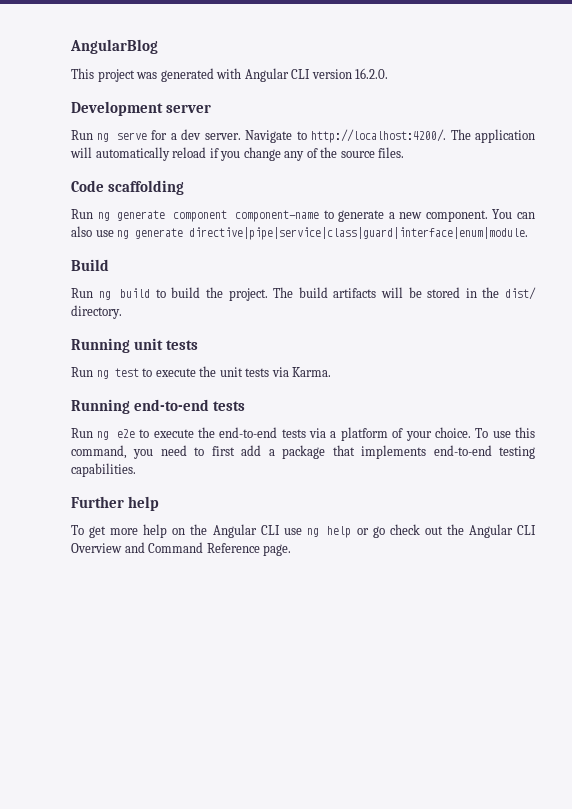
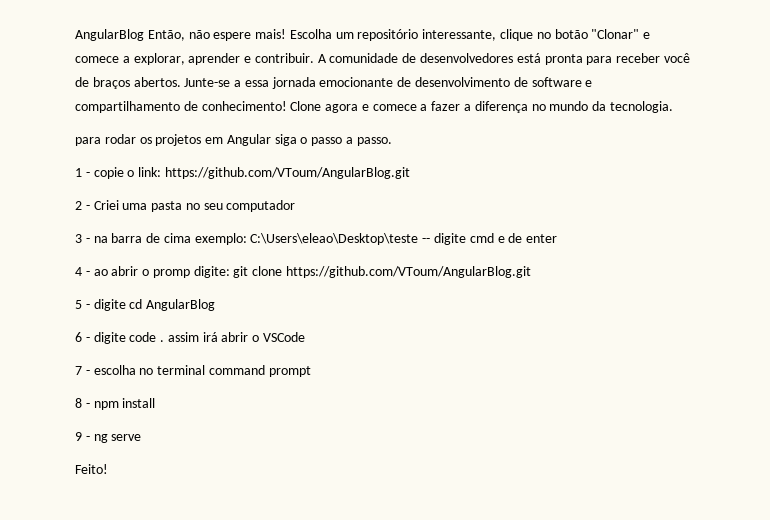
[70,39,158,54] [71,68,389,82] [71,101,211,116] [71,129,535,143] [70,147,405,161] [71,180,184,195] [71,209,535,222] [71,226,529,240] [71,259,109,271] [71,287,537,301] [71,305,122,319] [71,338,198,353] [71,366,332,379] [71,399,245,414] [71,427,535,441] [71,445,535,459] [71,463,136,477] [71,496,159,511] [71,524,536,538] [71,542,292,556] AngularBlog // This project was generated with Angular CLI version 16.2.0. // Development server // Run ng serve for a dev server. Navigate to http://localhost:4200/. The application will automatically reload if you change any of the source files. // Code scaffolding // Run ng generate component component-name to generate a new component. You can also use ng generate directive|pipe|service|class|guard|interface|enum|module. // Build // Run ng build to build the project. The build artifacts will be stored in the dist/ directory. // Running unit tests // Run ng test to execute the unit tests via Karma. // Running end-to-end tests // Run ng e2e to execute the end-to-end tests via a platform of your choice. To use this command, you need to first add a package that implements end-to-end testing capabilities. // Further help // To get more help on the Angular CLI use ng help or go check out the Angular CLI Overview and Command Reference page. -> [75,29,651,41] [75,53,690,65] [75,77,593,89] [75,101,673,113] [75,134,392,146] [75,167,410,179] [75,200,296,212] [75,233,558,245] [75,266,532,278] [75,299,216,311] [75,332,306,344] [75,365,311,377] [75,398,156,410] [75,432,142,443] [75,464,108,474] AngularBlog Então, não espere mais! Escolha um repositório interessante, clique no botão "Clonar" e comece a explorar, aprender e contribuir. A comunidade de desenvolvedores está pronta para receber você de braços abertos. Junte-se a essa jornada emocionante de desenvolvimento de software e compartilhamento de conhecimento! Clone agora e comece a fazer a diferença no mundo da tecnologia. // para rodar os projetos em Angular siga o passo a passo. // 1 - copie o link: https://github.com/VToum/AngularBlog.git // 2 - Criei uma pasta no seu computador // 3 - na barra de cima exemplo: C:\Users\eleao\Desktop\teste -- digite cmd e de enter // 4 - ao abrir o promp digite: git clone https://github.com/VToum/AngularBlog.git // 5 - digite cd AngularBlog // 6 - digite code . assim irá abrir o VSCode // 7 - escolha no terminal command prompt // 8 - npm install // 9 - ng serve // Feito!

